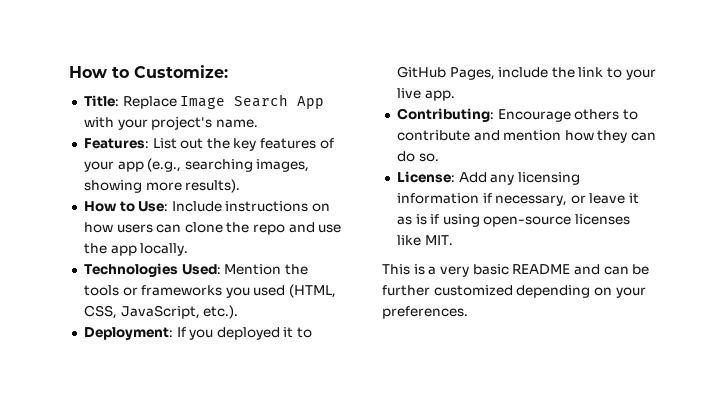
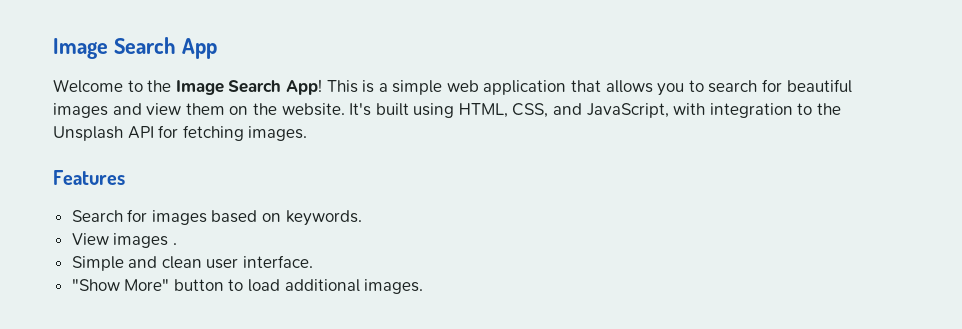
[69,65,228,78] [83,94,325,109] [83,116,258,130] [83,138,334,151] [83,158,310,172] [83,179,241,193] [83,201,331,212] [83,222,342,235] [83,243,189,256] [83,263,308,277] [83,284,337,298] [83,305,239,319] [83,327,313,340] [396,66,656,80] [396,88,455,101] [396,108,638,122] [396,130,657,143] [396,151,439,162] [396,171,580,185] [396,193,640,206] [396,214,631,227] [396,235,453,246] [382,264,650,277] [382,285,646,298] [382,306,468,319] How to Customize: // Title: Replace Image Search App with your project's name. // Features: List out the key features of your app (e.g., searching images, showing more results). // How to Use: Include instructions on how users can clone the repo and use the app locally. // Technologies Used: Mention the tools or frameworks you used (HTML, CSS, JavaScript, etc.). // Deployment: If you deployed it to GitHub Pages, include the link to your live app. // Contributing: Encourage others to contribute and mention how they can do so. // License: Add any licensing information if necessary, or leave it as is if using open-source licenses like MIT. // This is a very basic README and can be further customized depending on your preferences. -> [53,37,217,59] [53,79,852,96] [53,103,842,118] [53,125,308,141] [53,170,125,185] [71,209,362,226] [71,233,177,248] [71,255,314,271] [71,279,424,294] Image Search App // Welcome to the Image Search App! This is a simple web application that allows you to search for beautiful images and view them on the website. It's built using HTML, CSS, and JavaScript, with integration to the Unsplash API for fetching images. // Features // Search for images based on keywords. // View images . // Simple and clean user interface. // "Show More" button to load additional images.

